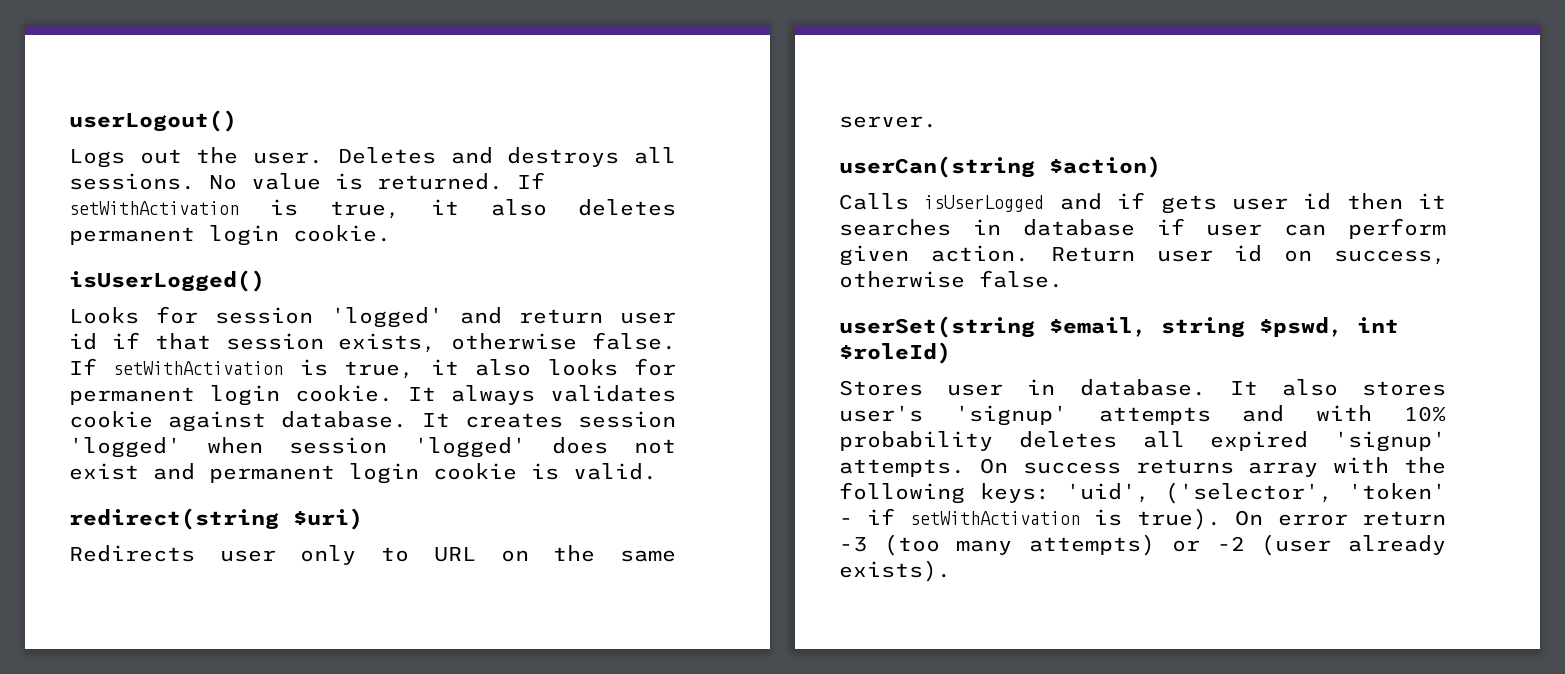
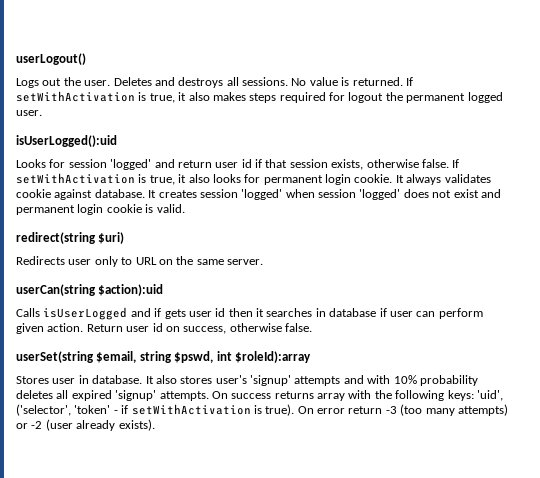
[578,199,676,216] [69,225,391,246] [69,270,265,292] deletes permanent login cookie. // isUserLogged() -> [212,92,503,103] [16,110,42,116] [16,135,117,147] makes steps required for logout the permanent logged user. // isUserLogged():uid
[1049,156,1161,178] $action) -> [98,284,164,296] $action):uid
[839,342,951,364] $roleId) -> [234,351,311,363] $roleId):array

